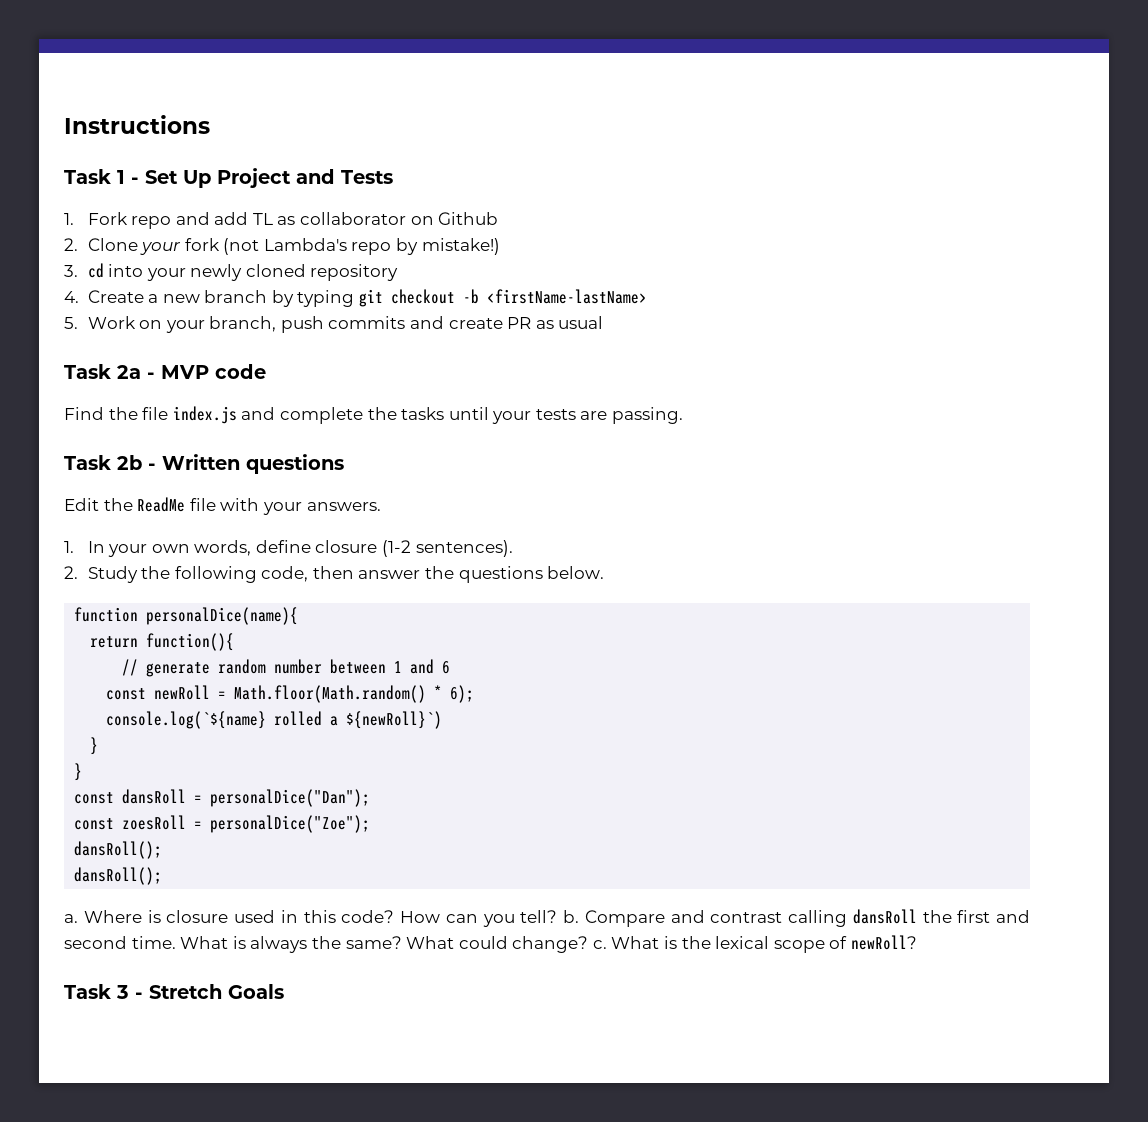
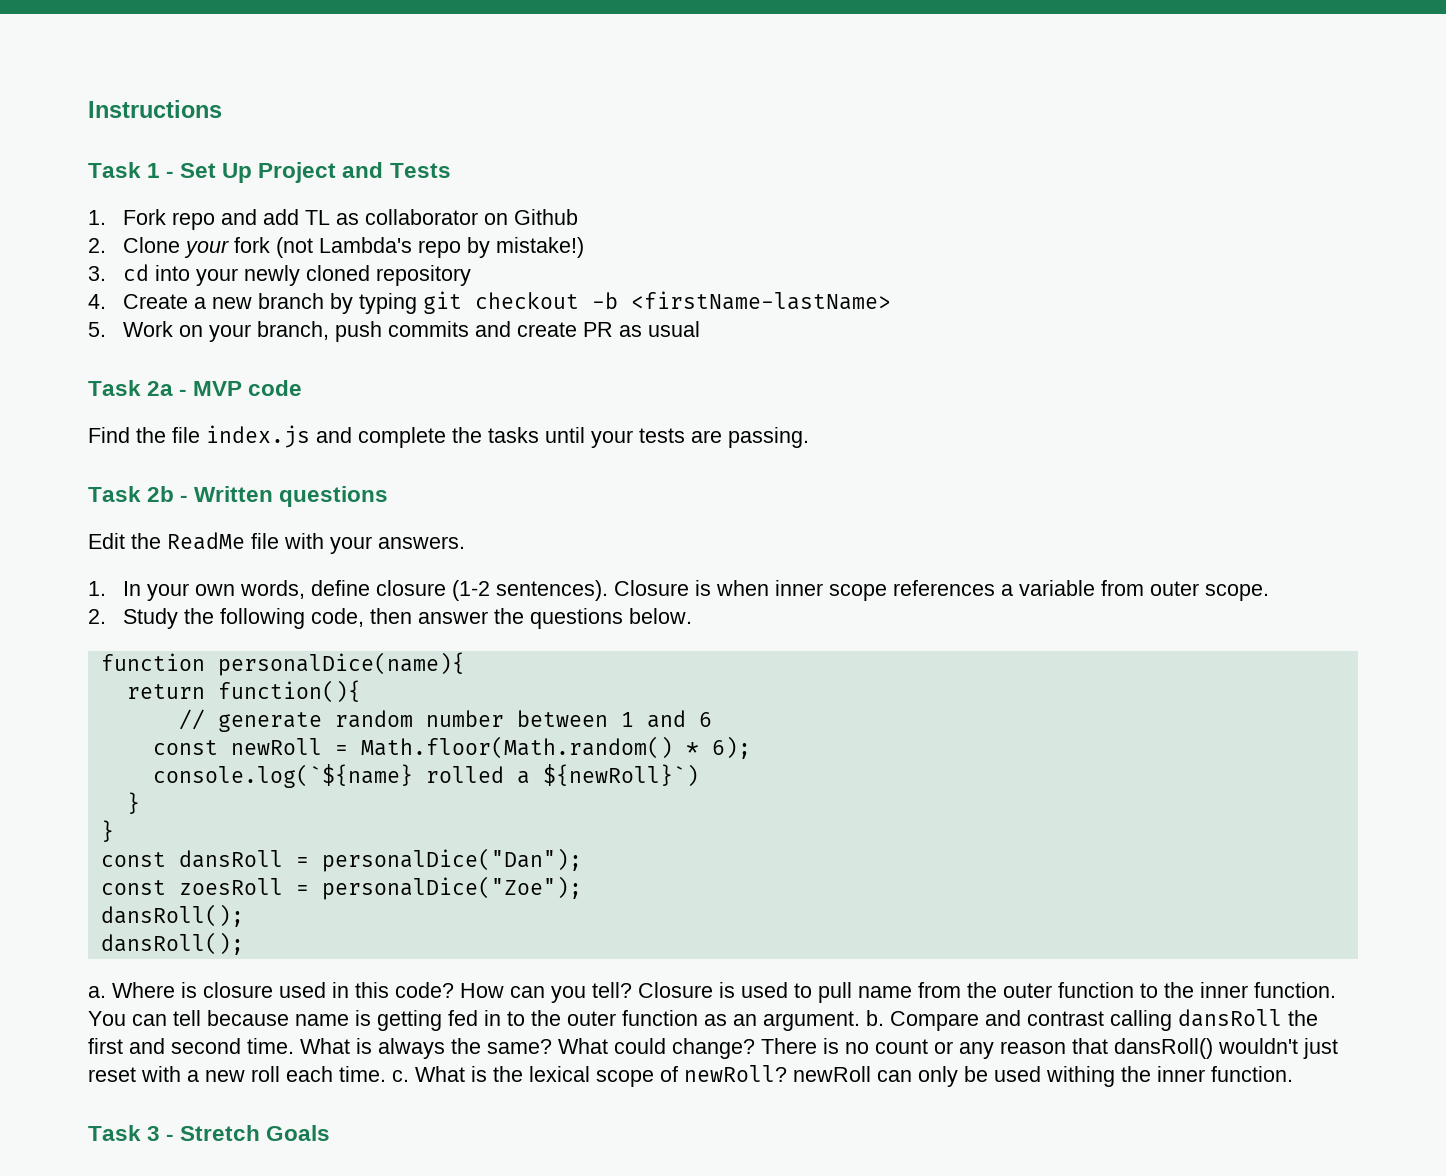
(513, 548) none -> [614,580,1270,601] Closure is when inner scope references a variable from outer scope.
(558, 916) none -> [638,982,1336,1003] [88,1010,860,1031] Closure is used to pull name from the outer function to the inner function. You can tell because name is getting fed in to the outer function as an argument.
(589, 944) none -> [761,1038,1338,1059] [88,1066,386,1082] There is no count or any reason that dansRoll() wouldn't just reset with a new roll each time.
(918, 942) none -> [793,1066,1293,1087] newRoll can only be used withing the inner function.

